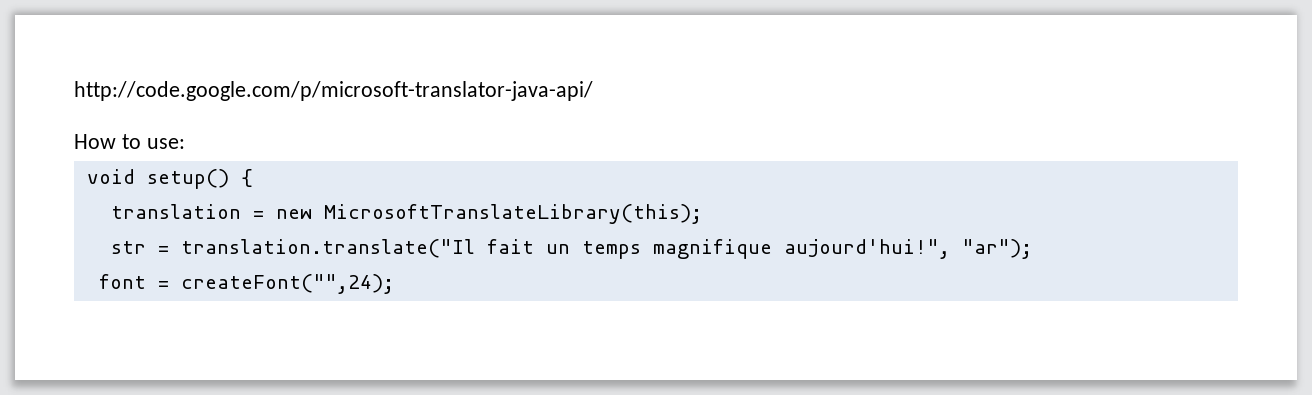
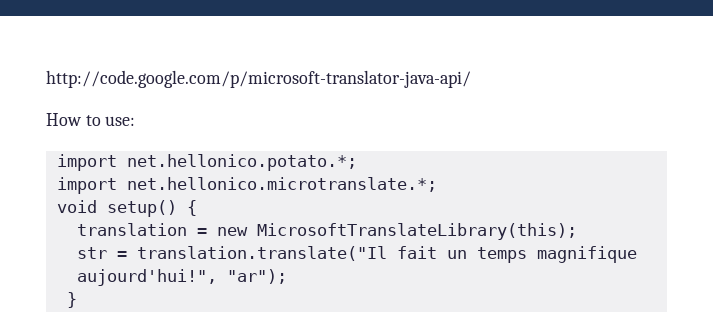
(185, 143) none -> [56,154,357,171] [56,177,437,194] // import net.hellonico.potato.*; // import net.hellonico.microtranslate.*;
[98,274,394,294] font = createFont("",24); -> [66,292,77,308] }

